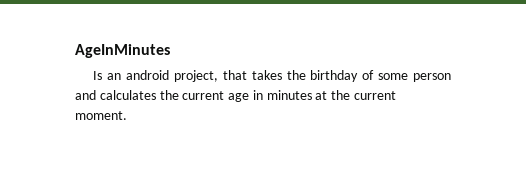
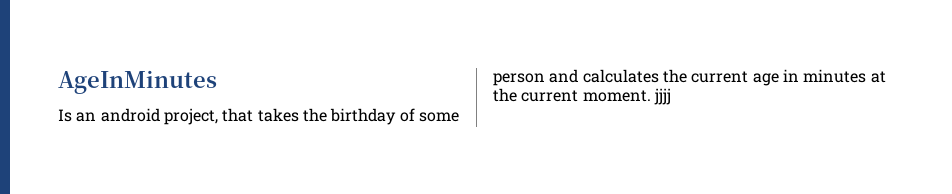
(127, 115) none -> [653,88,671,105] jjjj

